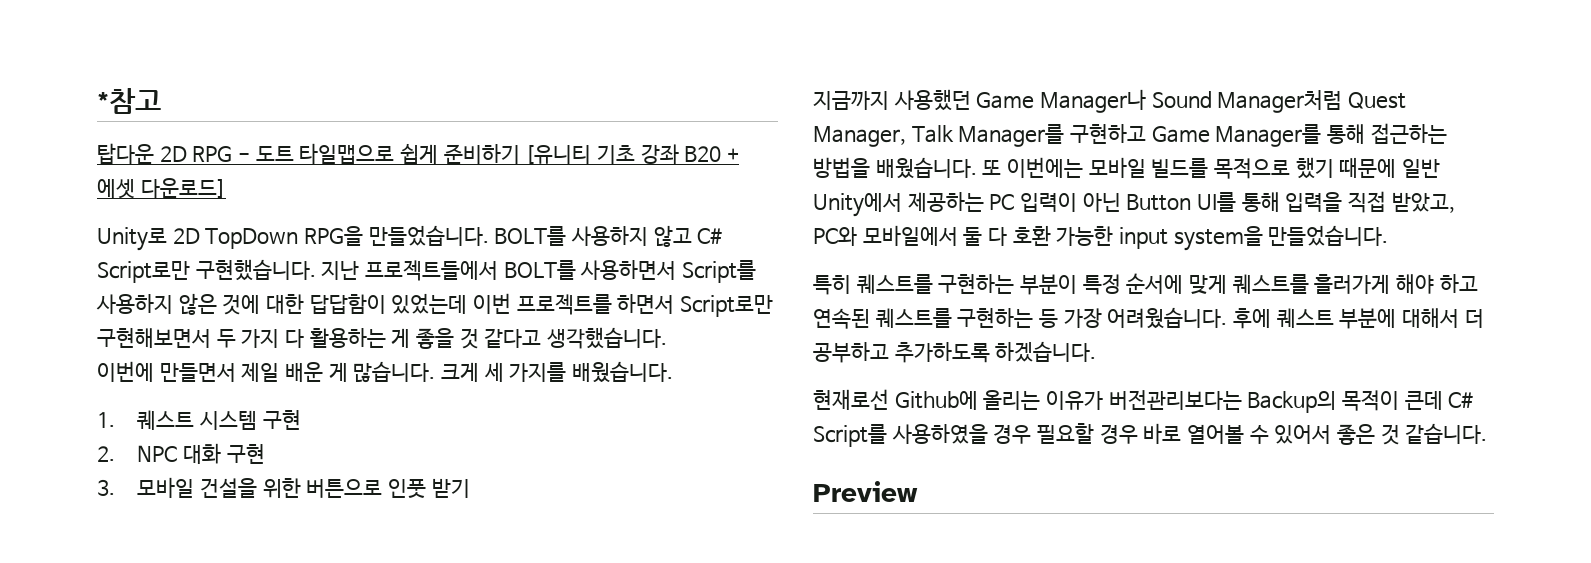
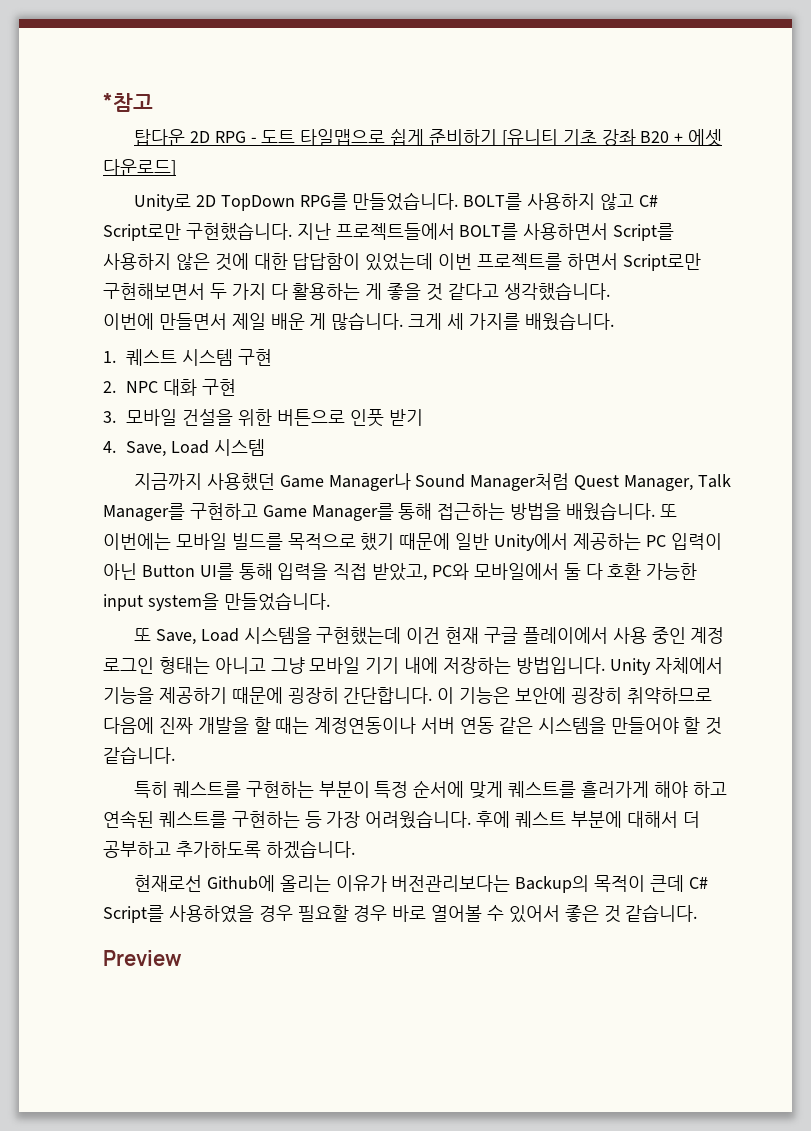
[303,226,363,246] RPG을 -> [299,193,348,210] RPG를
(470, 488) none -> [103,439,265,457] // 4. Save, Load 시스템
(1389, 235) none -> [133,627,725,645] [103,657,723,675] [103,687,712,704] [103,717,723,735] [103,746,175,764] // 또 Save, Load 시스템을 구현했는데 이건 현재 구글 플레이에서 사용 중인 계정 로그인 형태는 아니고 그냥 모바일 기기 내에 저장하는 방법입니다. Unity 자체에서 기능을 제공하기 때문에 굉장히 간단합니다. 이 기능은 보안에 굉장히 취약하므로 다음에 진짜 개발을 할 때는 계정연동이나 서버 연동 같은 시스템을 만들어야 할 것 같습니다.

